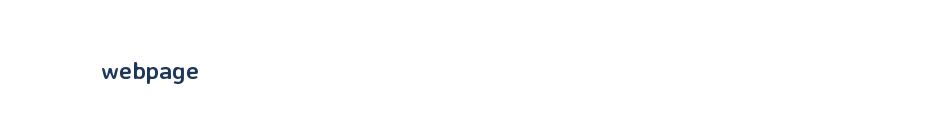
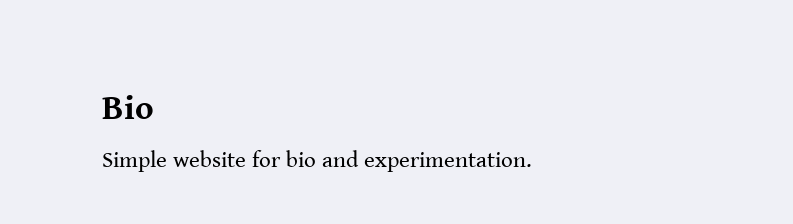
[101,62,199,84] webpage -> [102,95,154,119] [102,150,533,172] Bio // Simple website for bio and experimentation.

